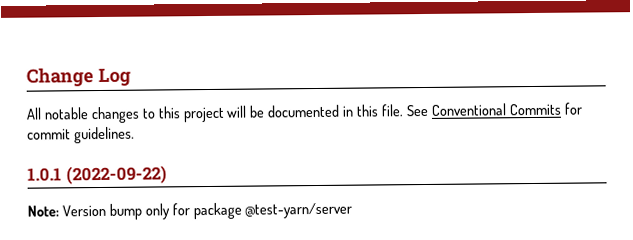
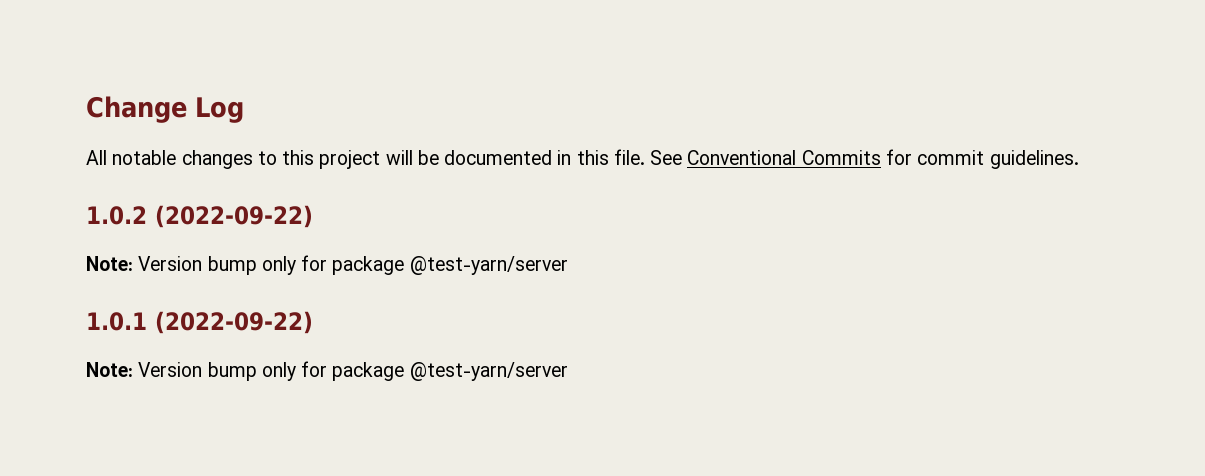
(135, 135) none -> [86,205,313,228] [86,255,568,275] // 1.0.2 (2022-09-22) // Note: Version bump only for package @test-yarn/server

